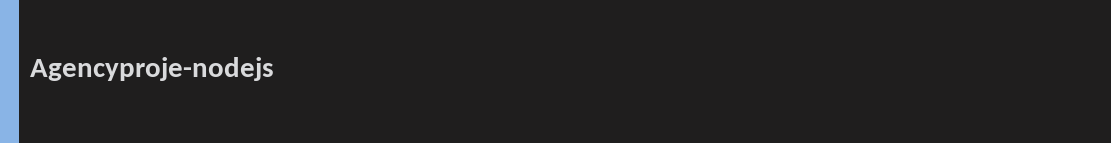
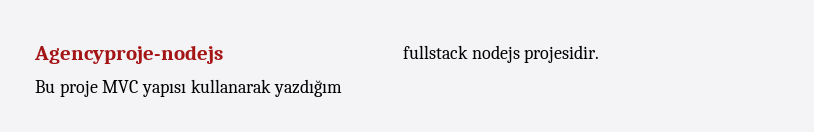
(274, 69) none -> [35,79,342,97] [403,45,600,63] // Bu proje MVC yapısı kullanarak yazdığım fullstack nodejs projesidir.

